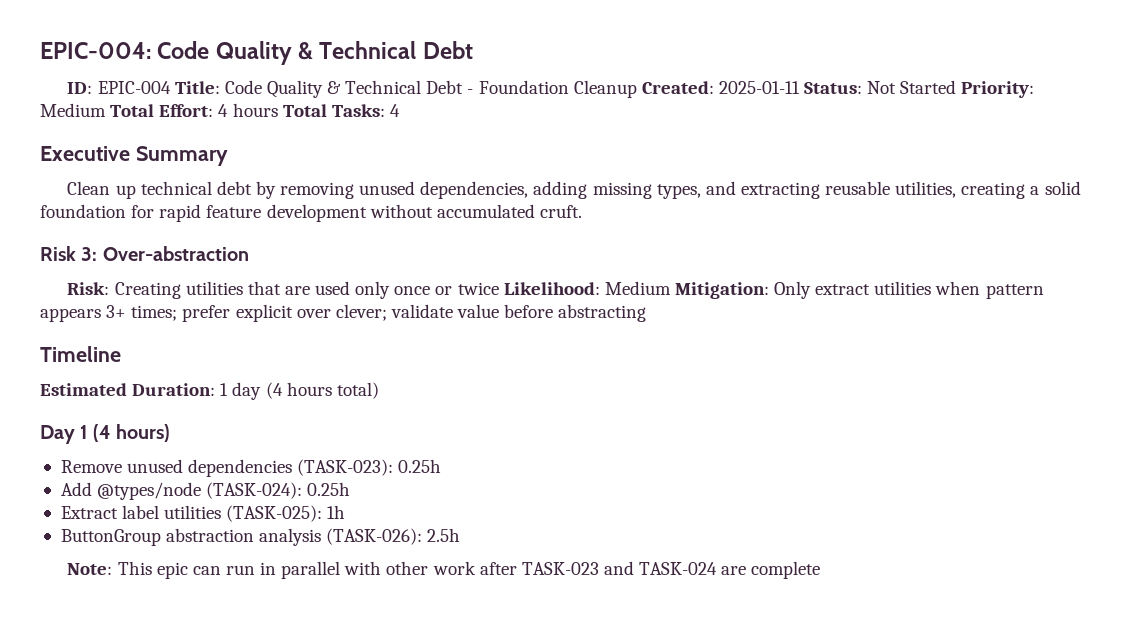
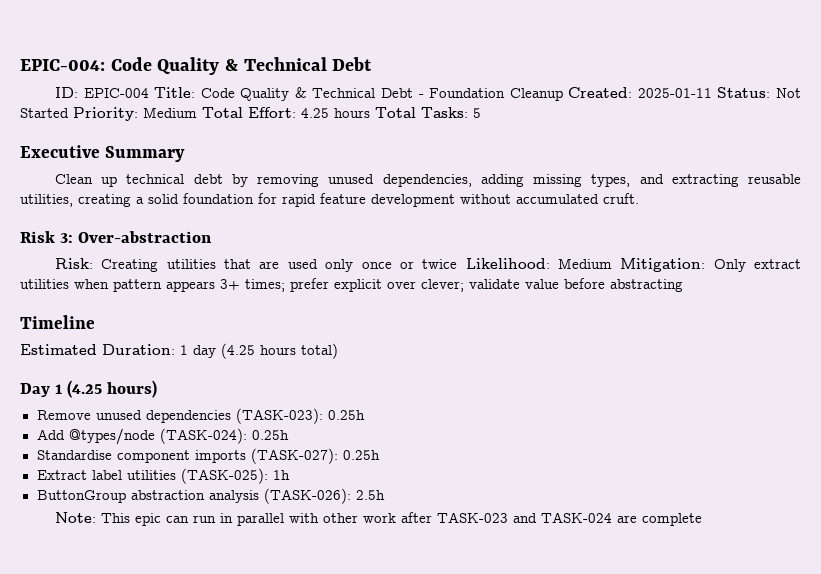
[218,104,229,117] 4 -> [301,108,329,118] 4.25
[389,104,400,117] 4 -> [473,108,481,118] 5
[265,382,283,399] (4 -> [221,343,255,359] (4.25
[92,424,111,442] (4 -> [67,380,103,398] (4.25
(351, 489) none -> [36,448,380,464] // Standardise component imports (TASK-027): 0.25h

